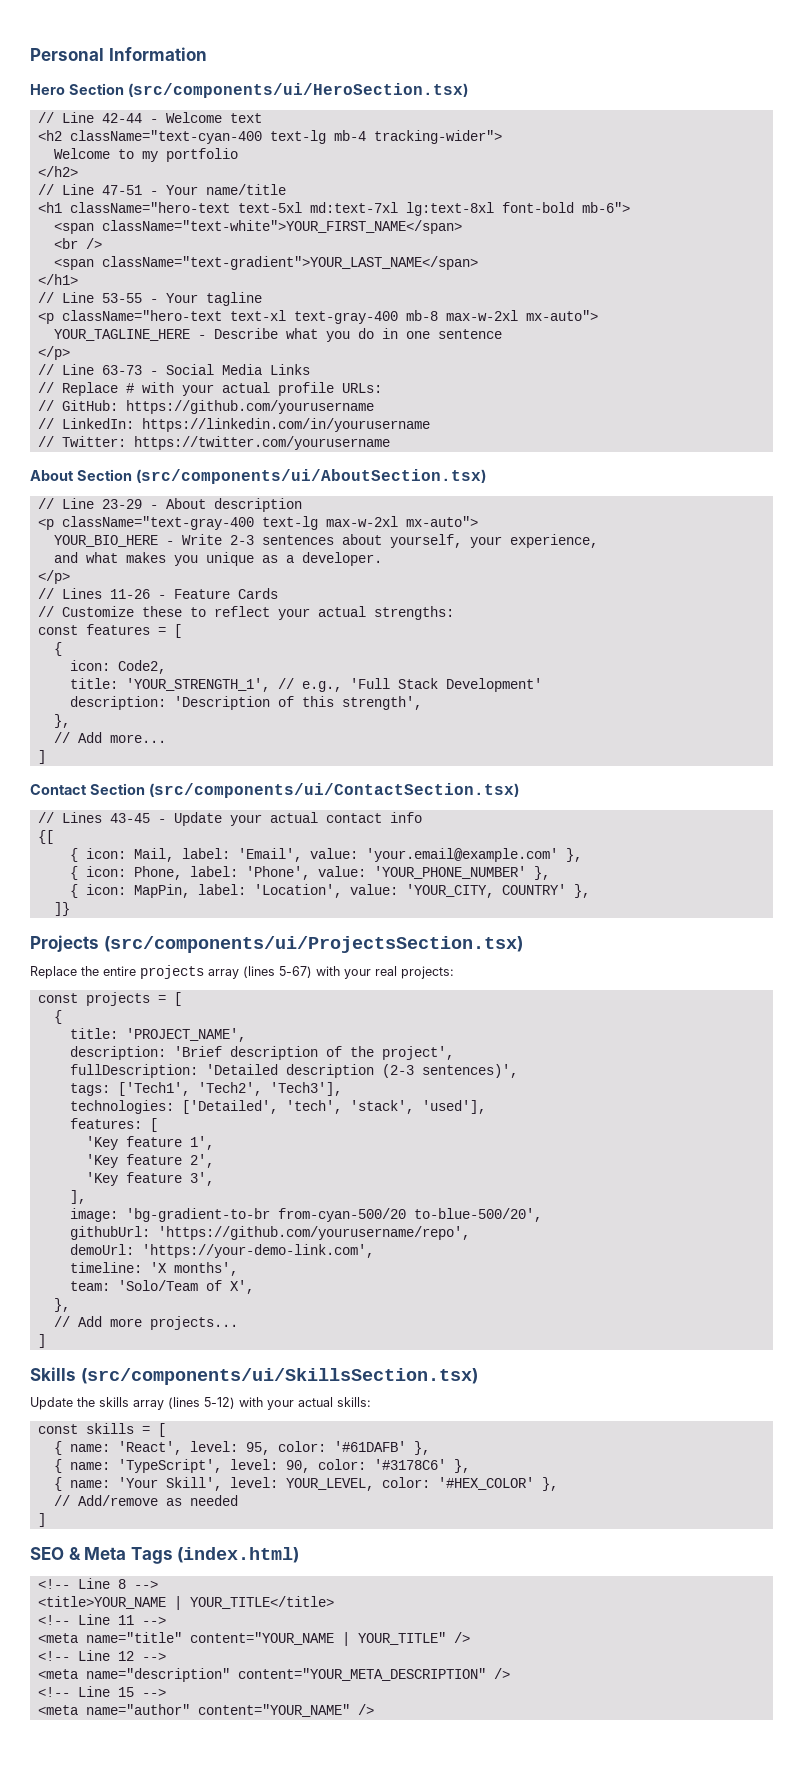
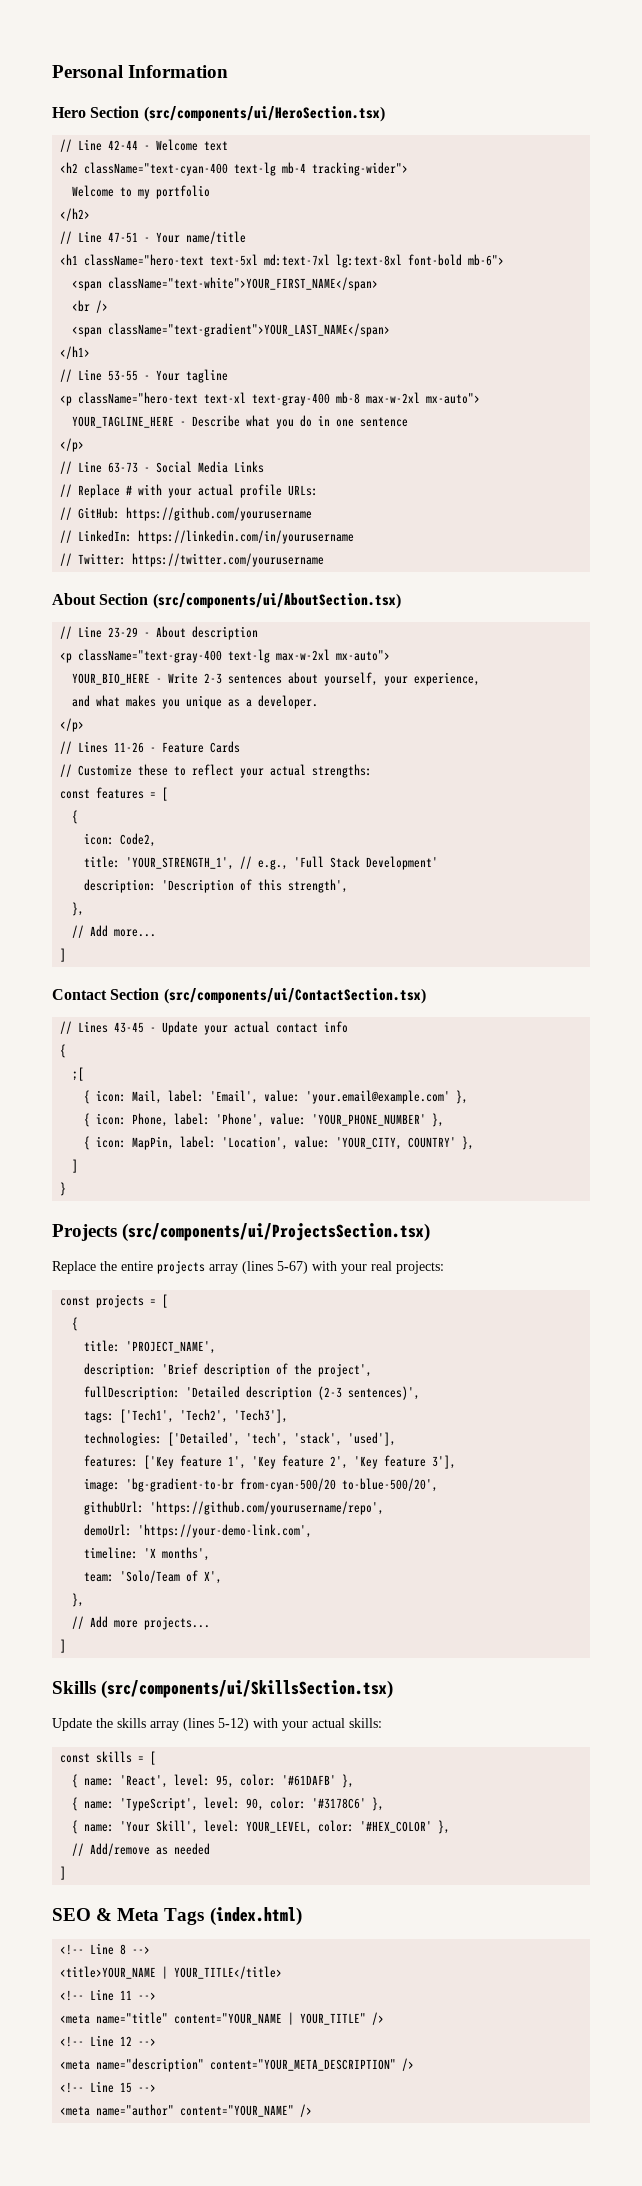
[37,830,54,844] {[ -> [60,1044,67,1058] [72,1067,85,1081] { // ;[
[53,902,70,916] ]} -> [72,1159,79,1173] [60,1182,67,1196] ] // }
[149,1118,158,1132] [85,1136,118,1150] [ // 'Key -> [144,1455,175,1469] ['Key
(214, 1143) // -> (247, 1462) none
[85,1172,214,1186] [69,1190,86,1204] // 'Key feature 3', // ], -> [354,1455,457,1469] 'Key feature 3'],

